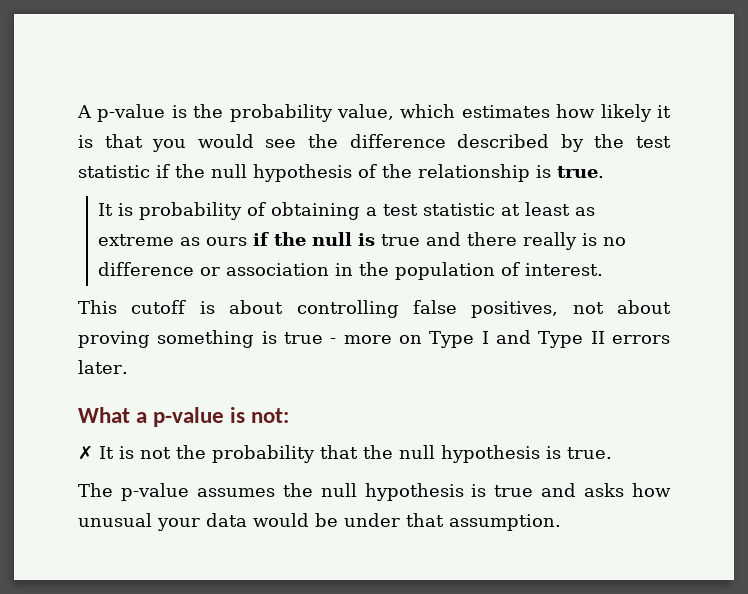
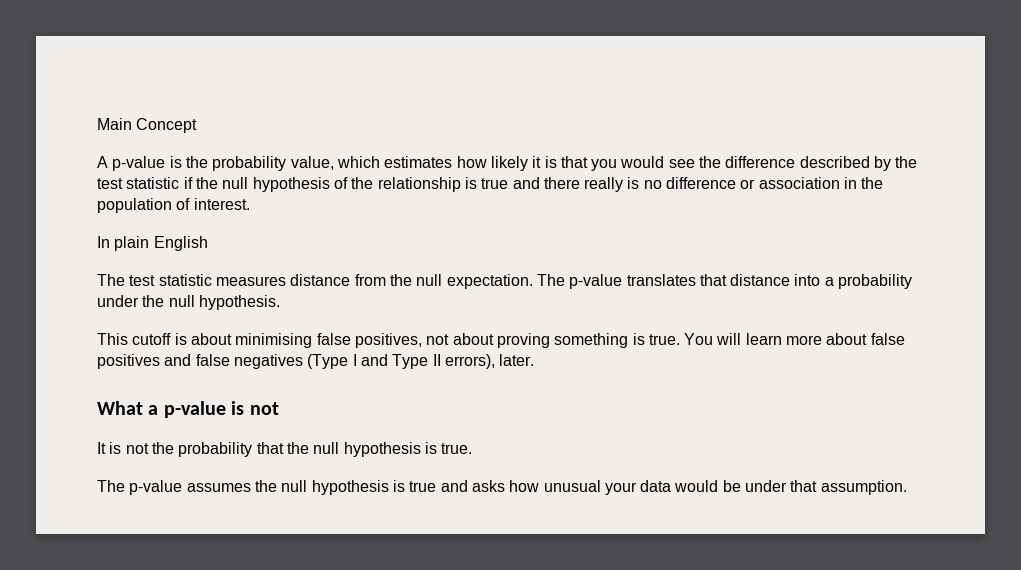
(77, 111) none -> [97,118,198,133] Main Concept //
[557,166,604,178] [98,202,596,220] [98,232,376,246] true. // It is probability of obtaining a test statistic at least as extreme as ours if the null is -> (477, 183) none
(604, 269) none -> [97,236,208,251] [97,274,913,289] [97,295,280,310] // In plain English // The test statistic measures distance from the null expectation. The p-value translates that distance into a probability under the null hypothesis.
[296,300,399,318] controlling -> [235,333,313,348] minimising
[284,331,475,348] true - more on Type -> [648,333,905,345] [97,354,349,369] true. You will learn more about false positives and false negatives (Type
[612,335,670,344] errors -> [444,354,495,369] errors),
[251,408,290,423] [78,445,93,460] not: // ✗ -> [249,402,279,415] not //

